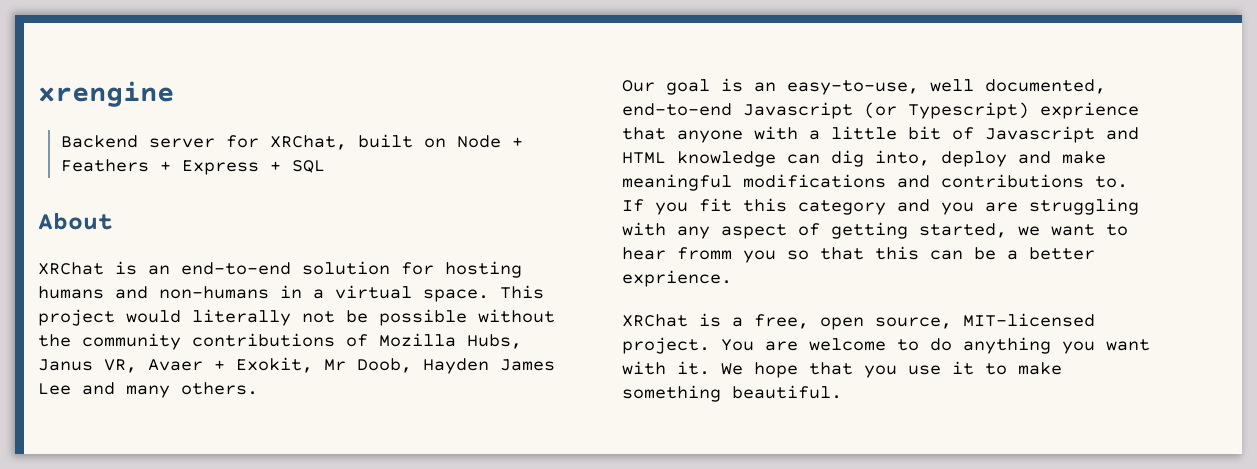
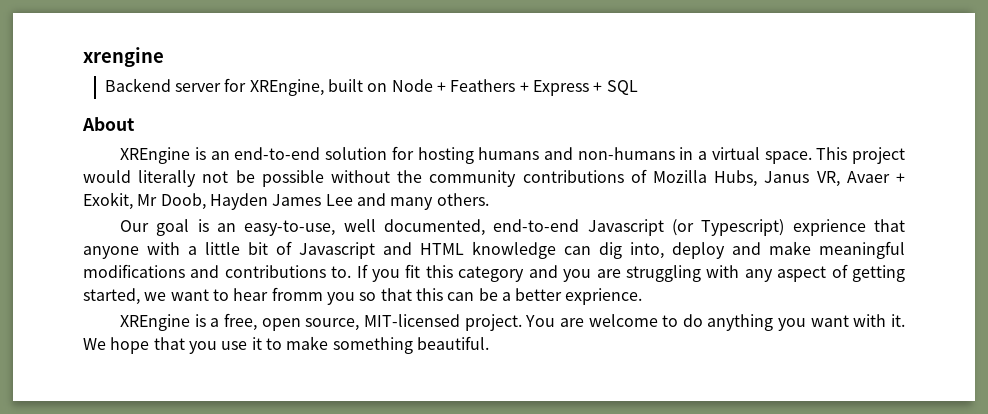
[269,135,347,150] XRChat, -> [249,79,324,96] XREngine,
[38,262,104,275] XRChat -> [120,147,191,164] XREngine
[622,314,688,327] XRChat -> [120,314,191,331] XREngine

